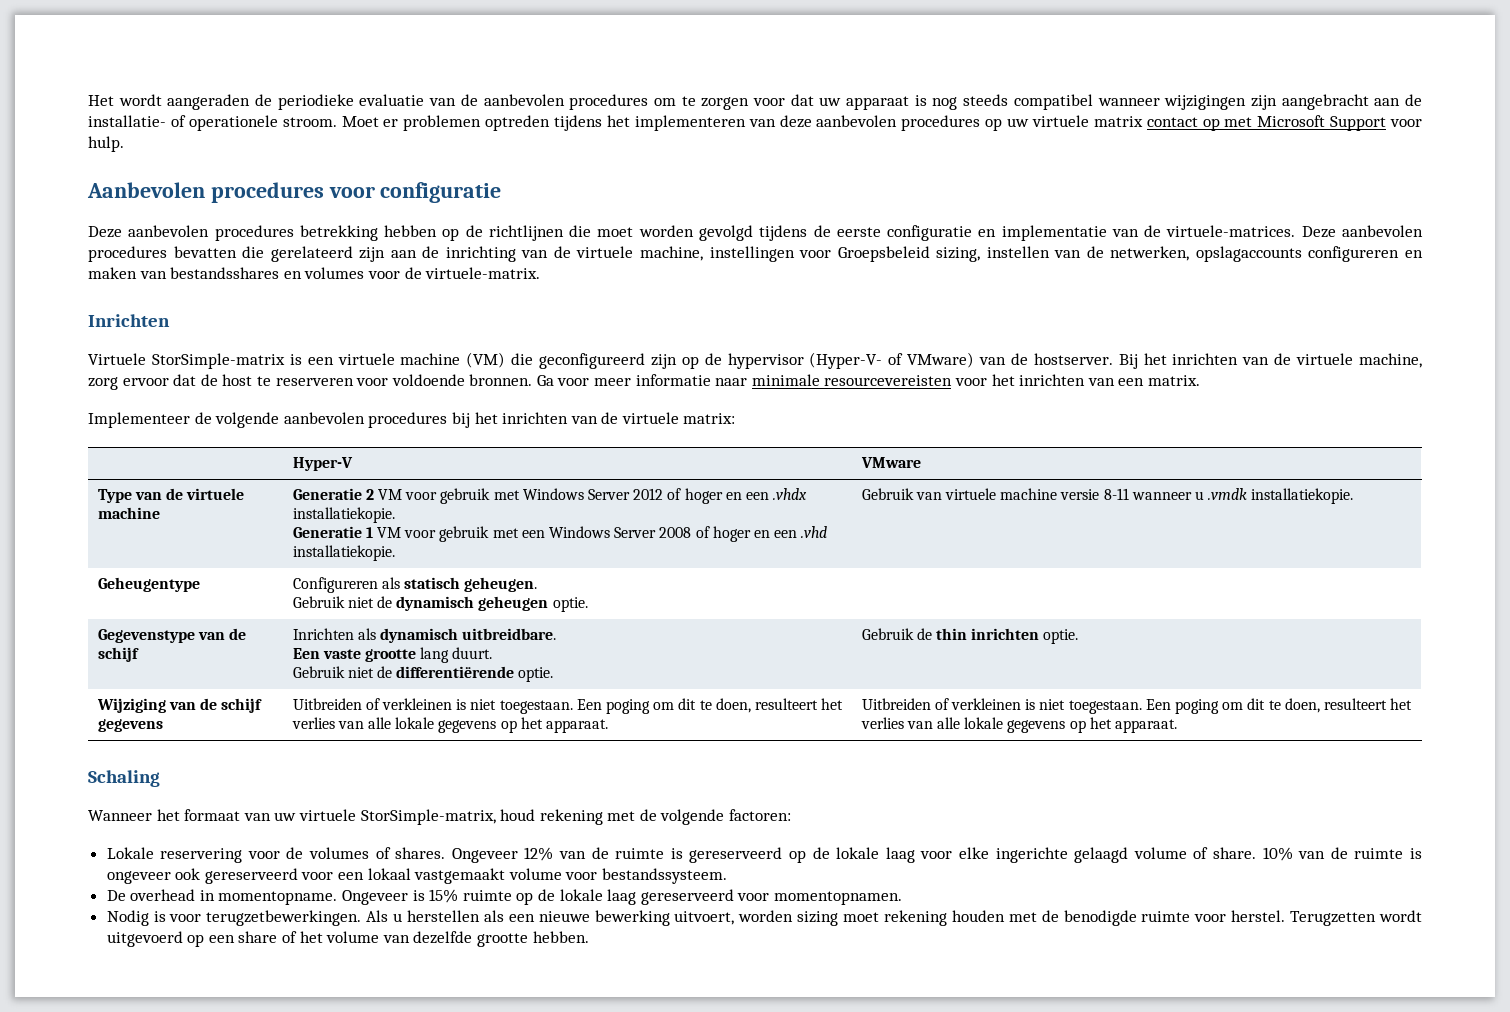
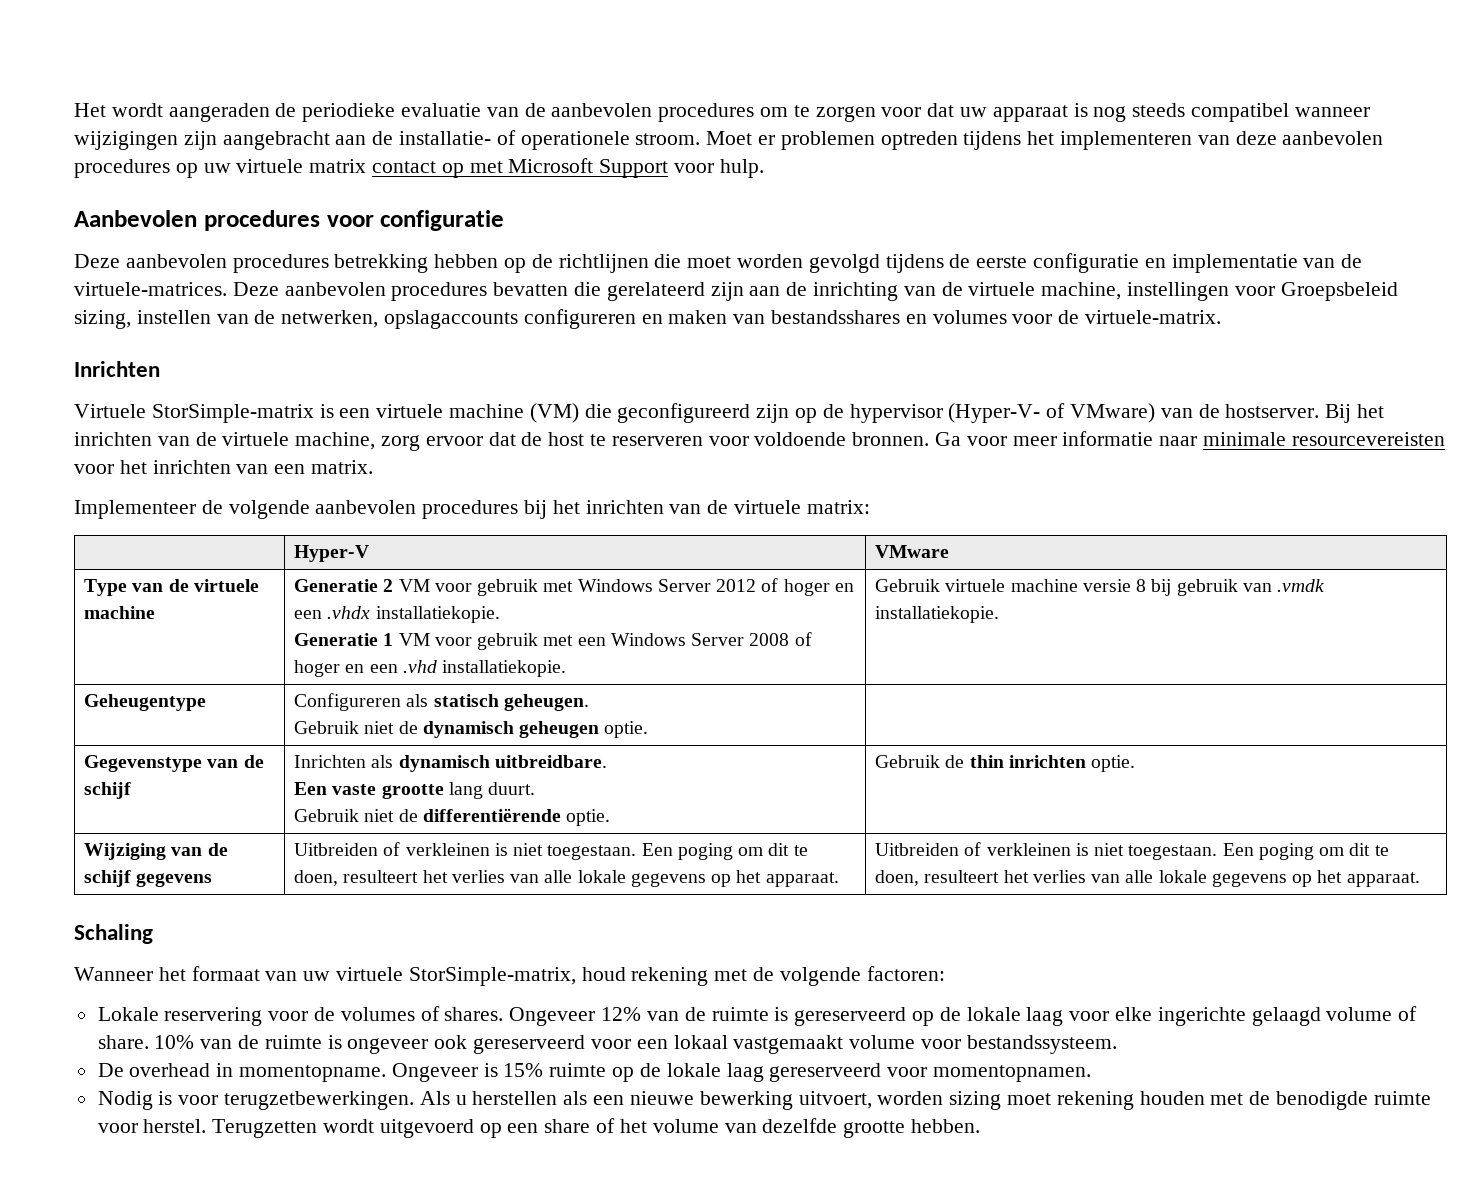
[915,492,942,500] van -> (941, 585) none
[1103,488,1205,500] 8-11 wanneer u -> [1136,579,1272,596] 8 bij gebruik van

